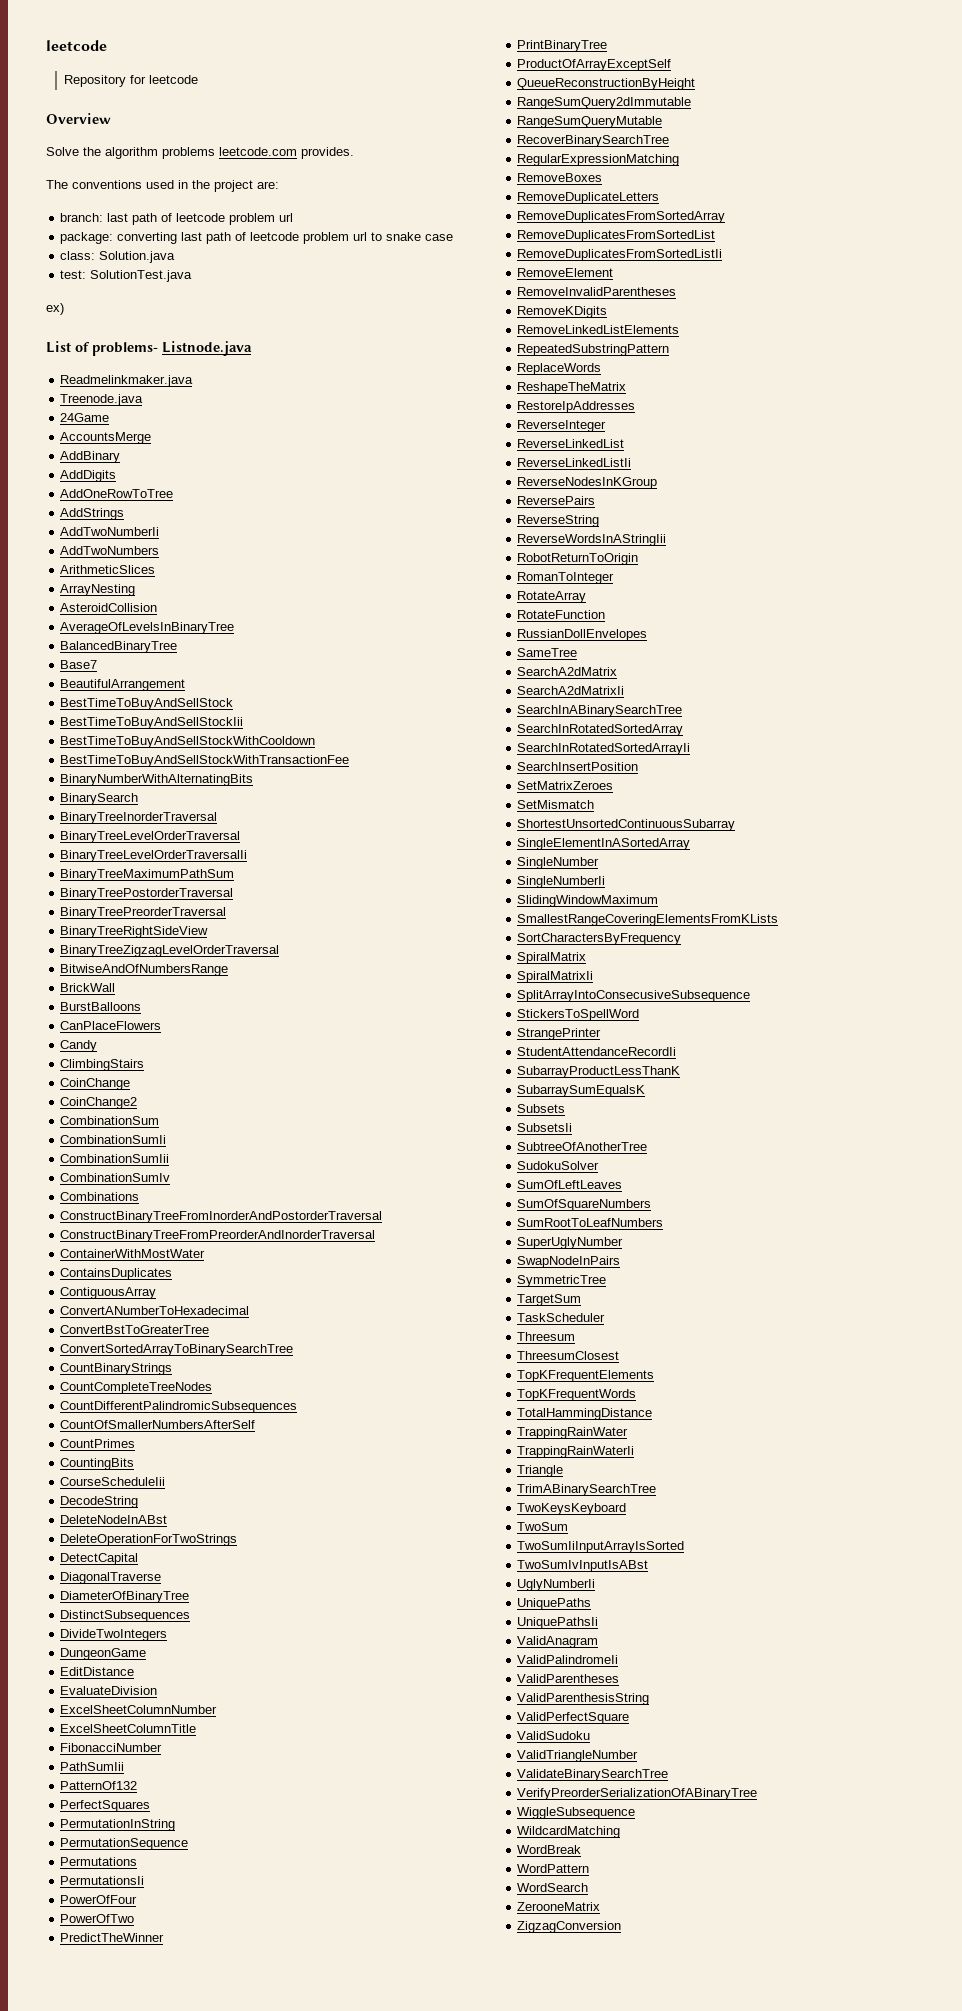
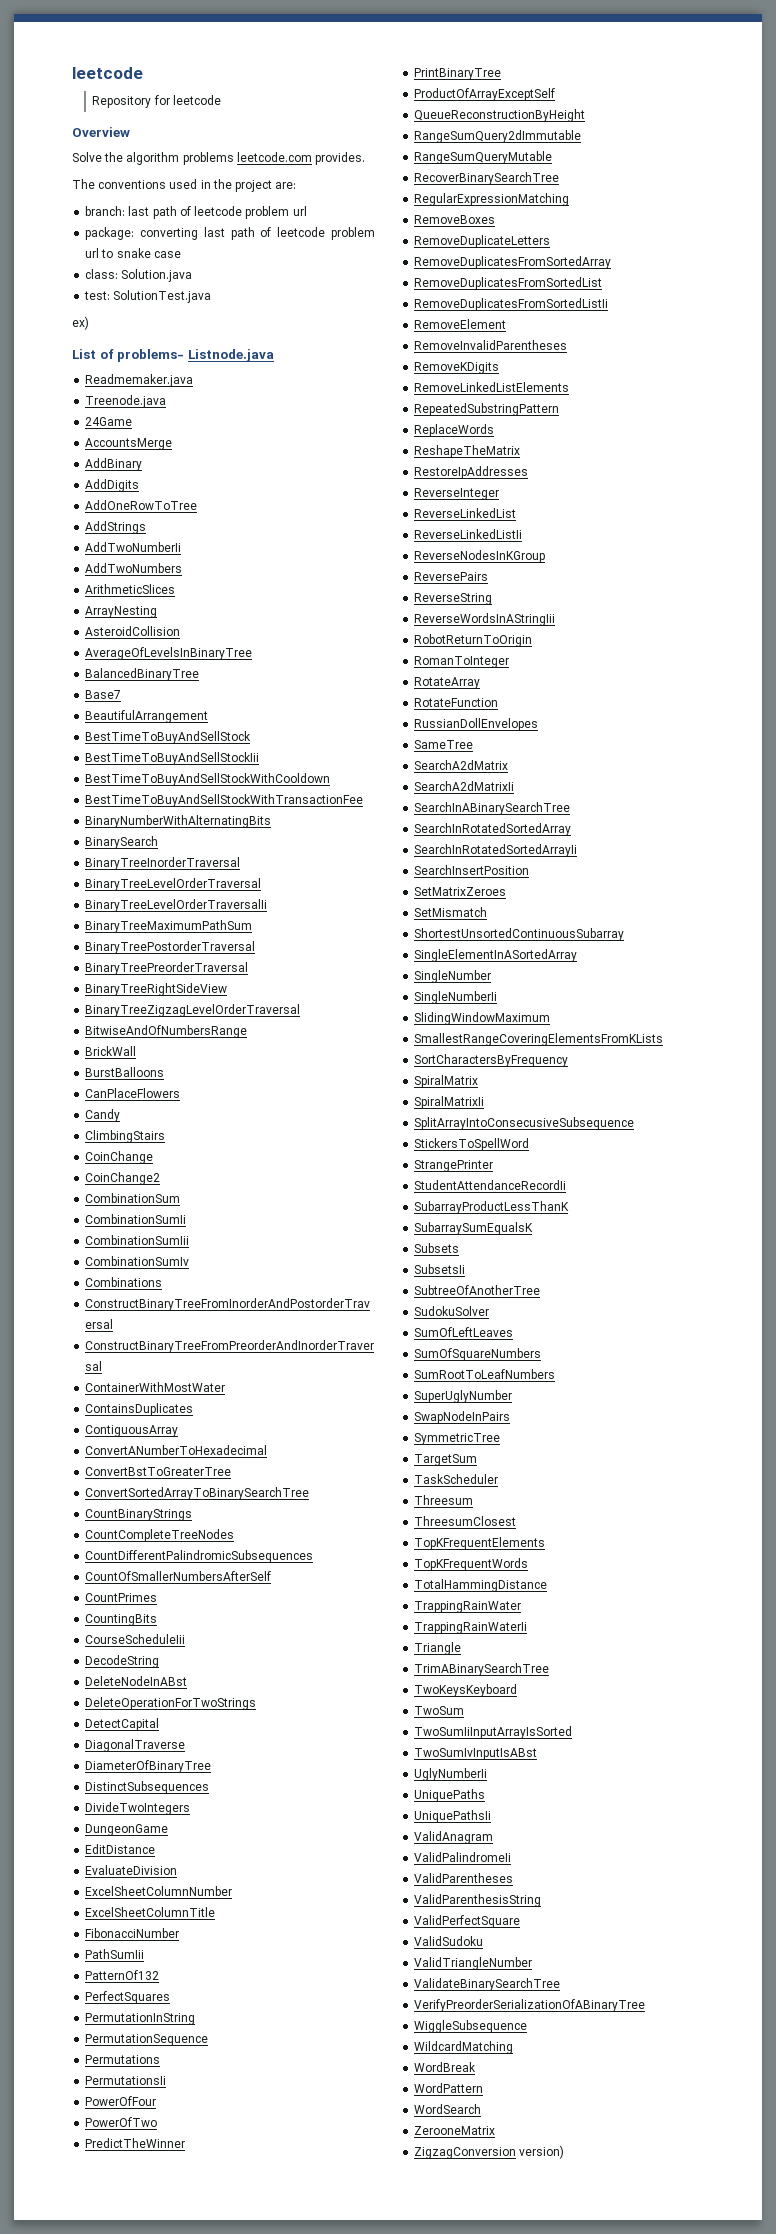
[60,375,194,387] Readmelinkmaker.java -> [85,374,194,387] Readmemaker.java
(622, 1927) none -> [519,2145,565,2159] version)

